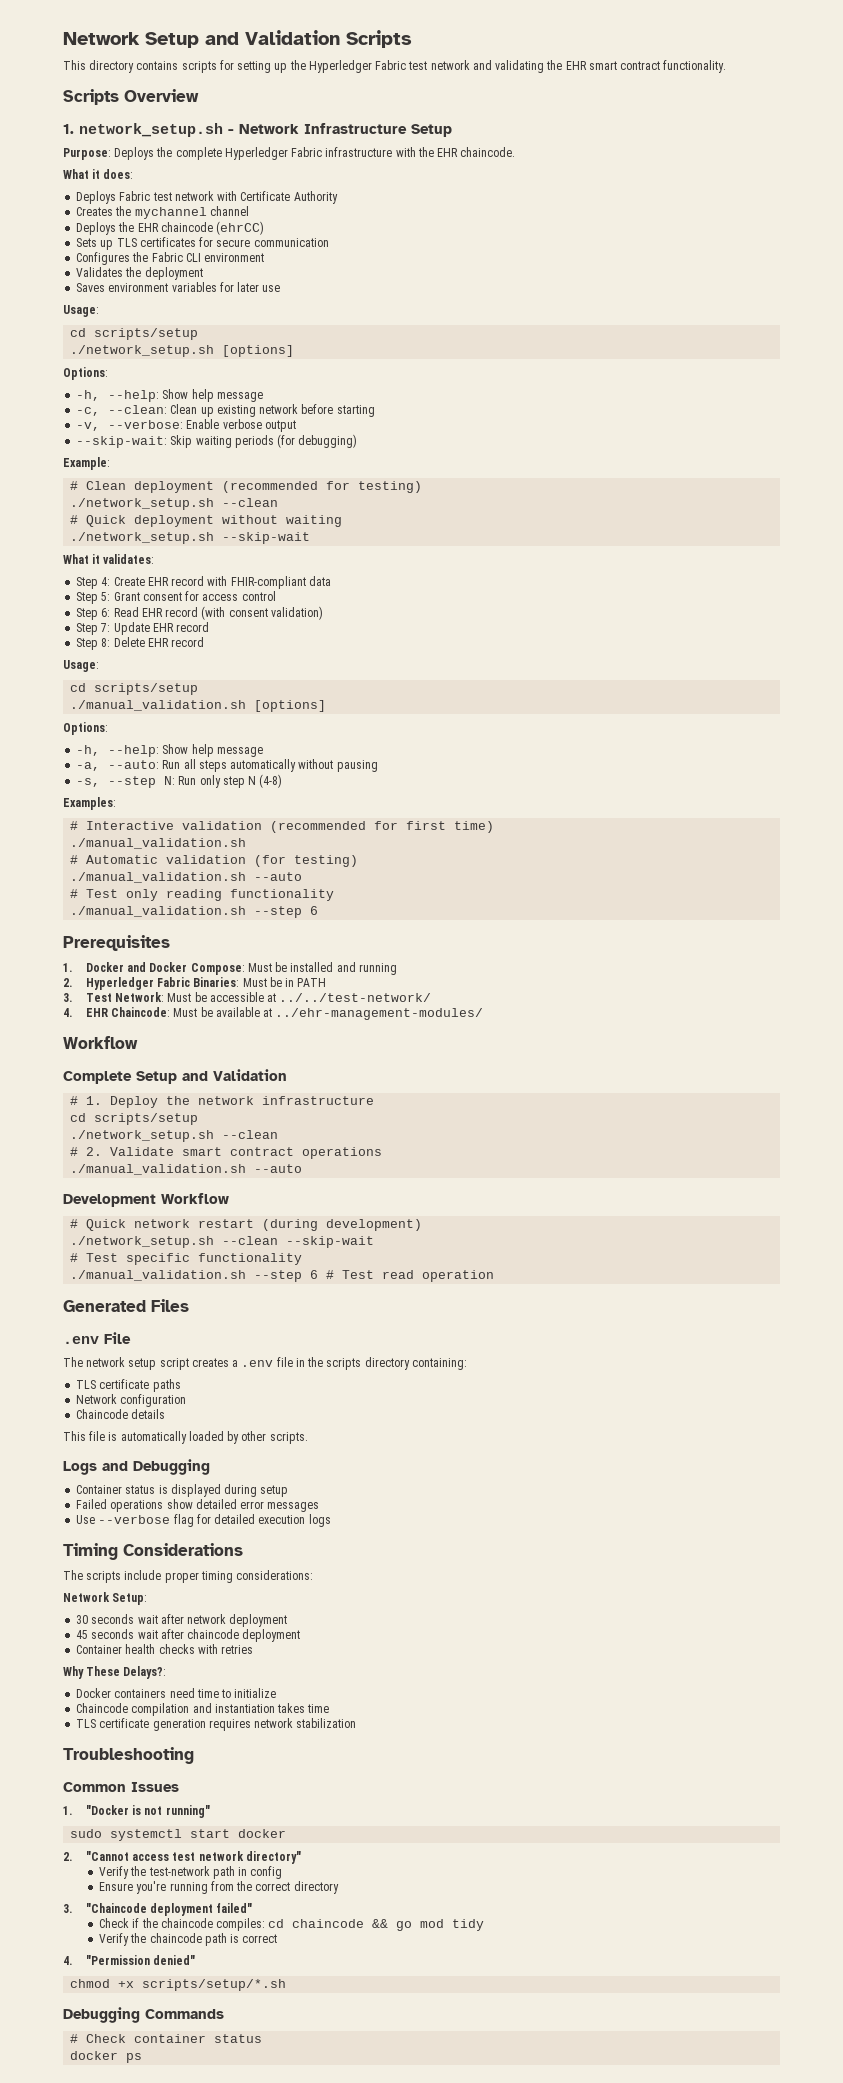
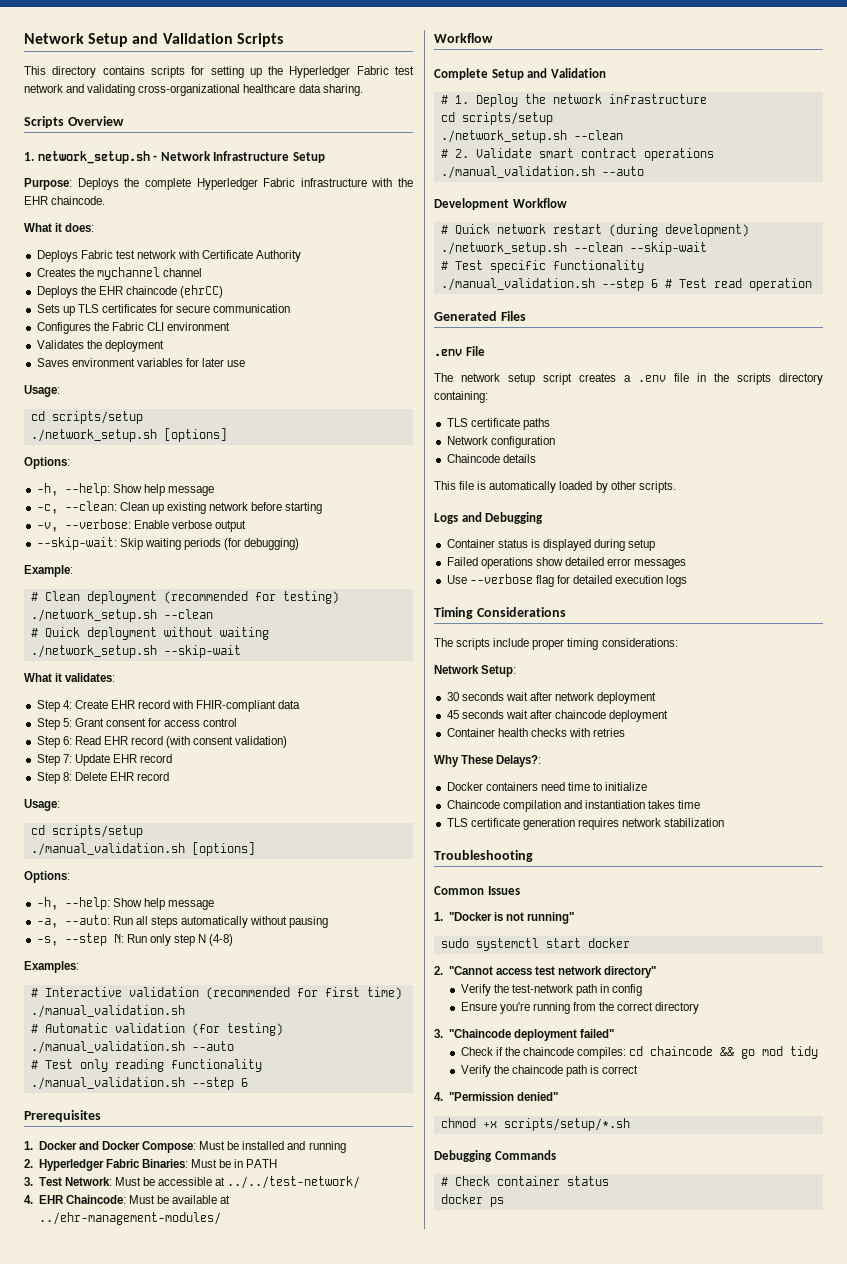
[546,60,727,73] the EHR smart contract functionality. -> [138,84,363,96] cross-organizational healthcare data sharing.

